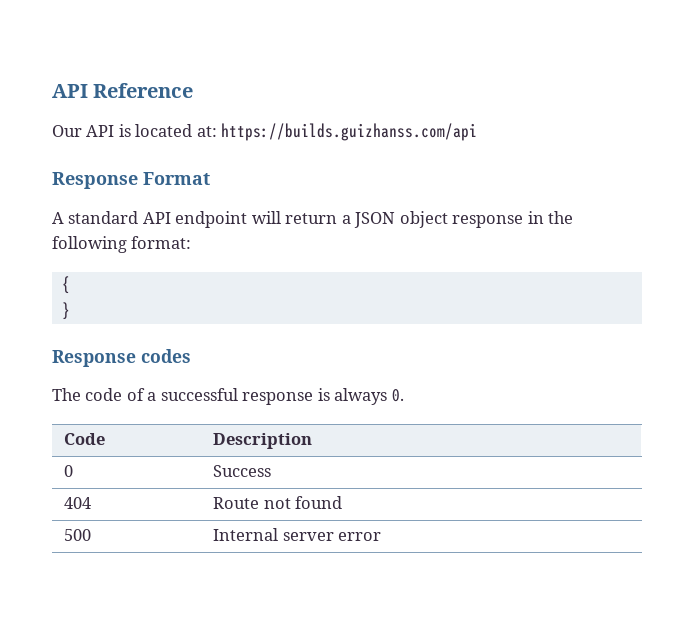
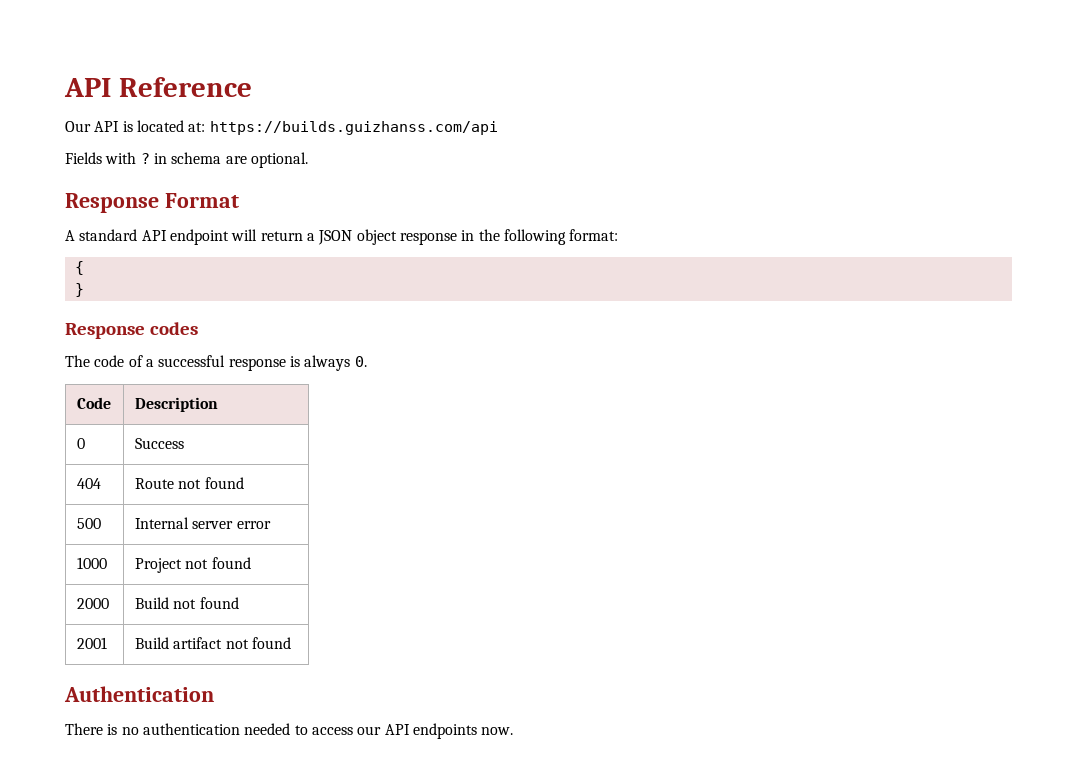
(478, 132) none -> [65,152,308,168] // Fields with ? in schema are optional.
(382, 536) none -> [76,557,107,569] [134,557,251,573] [76,598,109,609] [134,597,239,609] [76,637,107,649] [134,637,291,649] [64,686,214,702] [65,723,514,739] // 1000 | Project not found // 2000 | Build not found // 2001 | Build artifact not found // Authentication // There is no authentication needed to access our API endpoints now.

